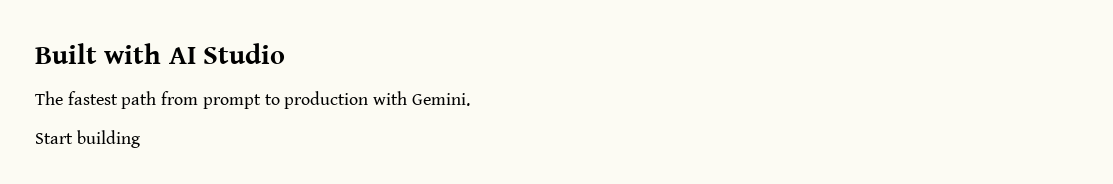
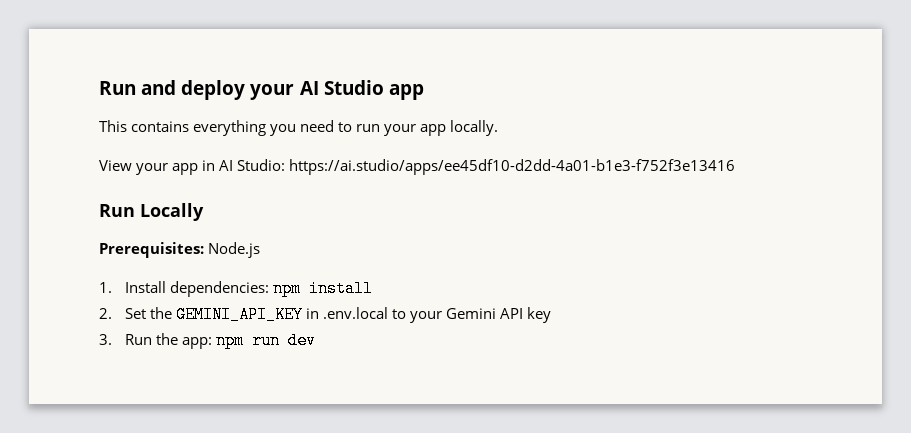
[35,43,286,64] [35,91,470,109] [35,130,140,148] Built with AI Studio // The fastest path from prompt to production with Gemini. // Start building -> [99,80,424,100] [99,120,499,136] [99,159,736,175] [99,203,204,221] [99,242,261,258] [99,280,373,297] [99,306,552,323] [99,332,316,349] Run and deploy your AI Studio app // This contains everything you need to run your app locally. // View your app in AI Studio: https://ai.studio/apps/ee45df10-d2dd-4a01-b1e3-f752f3e13416 // Run Locally // Prerequisites: Node.js // 1. Install dependencies: npm install // 2. Set the GEMINI_API_KEY in .env.local to your Gemini API key // 3. Run the app: npm run dev

